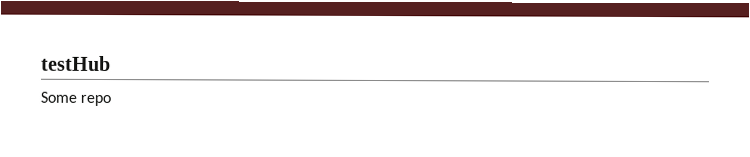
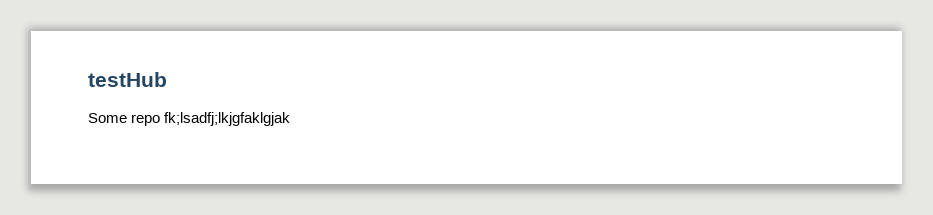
(112, 100) none -> [164,112,291,126] fk;lsadfj;lkjgfaklgjak

